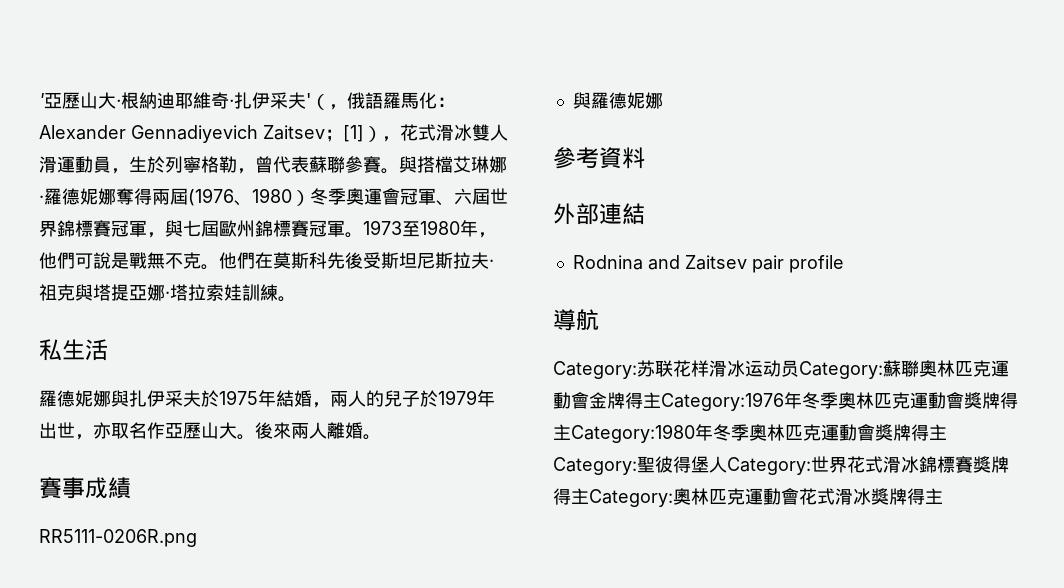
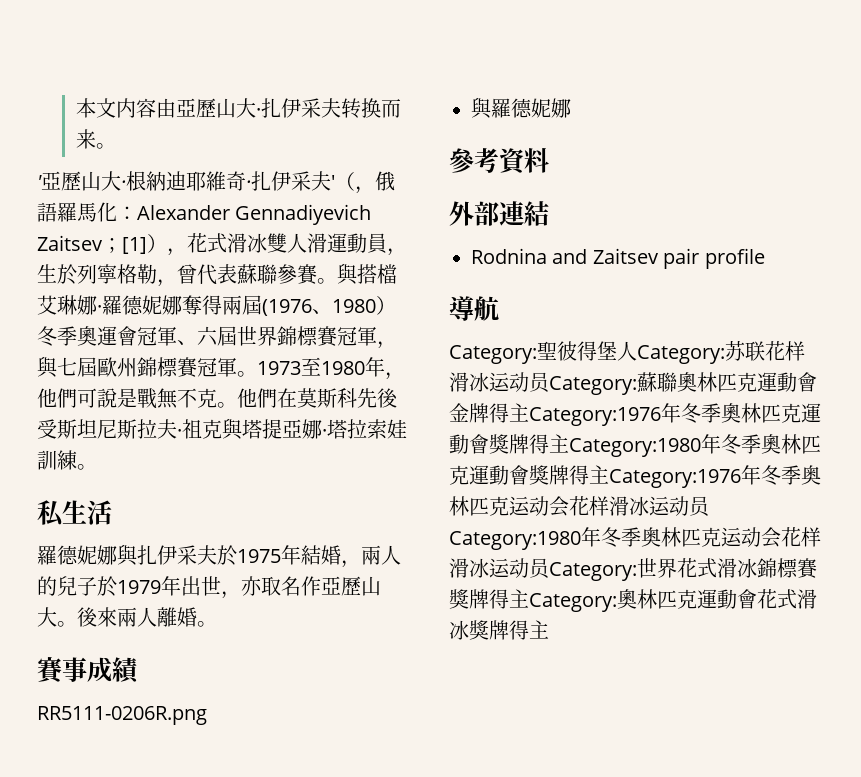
(39, 100) none -> [76,98,402,119] [76,129,117,149] 本文内容由亞歷山大·扎伊采夫转换而来。 //
(637, 370) none -> [537,341,725,364] 聖彼得堡人Category:
[553,456,727,475] Category:聖彼得堡人 -> [609,465,821,488] [449,496,711,517] [449,527,821,550] [449,558,551,579] Category:1976年冬季奥林匹克运动会花样滑冰运动员Category:1980年冬季奥林匹克运动会花样滑冰运动员

